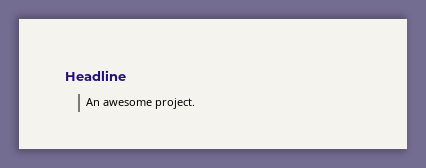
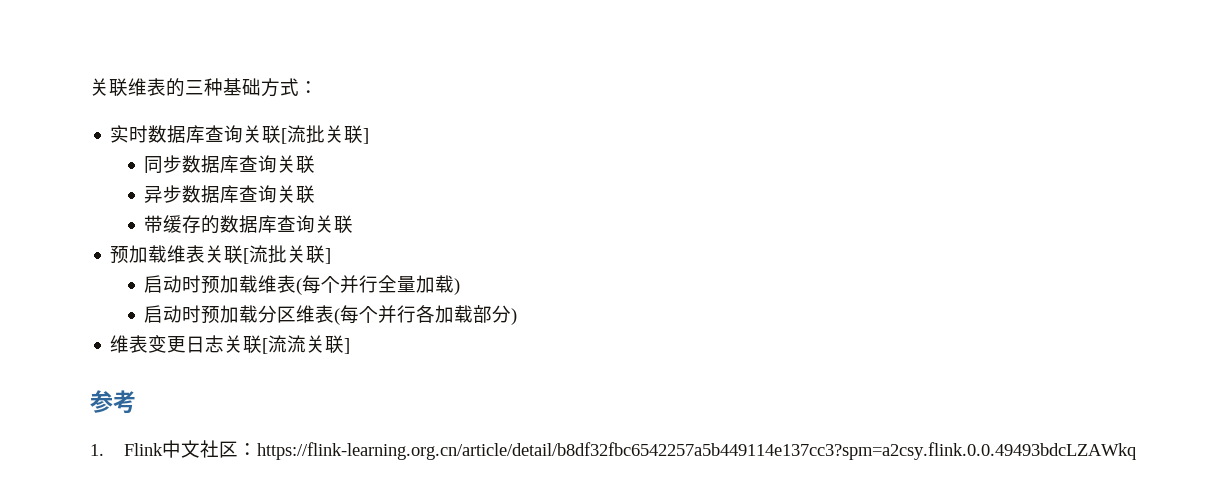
[65,70,126,81] [85,98,195,109] Headline // An awesome project. -> [90,78,318,97] [110,125,370,144] [144,155,316,174] [144,185,316,203] [144,215,354,234] [110,245,332,264] [144,275,461,295] [144,305,518,325] [110,335,351,354] [90,390,136,414] [90,440,1137,460] 关联维表的三种基础方式： // 实时数据库查询关联[流批关联] // 同步数据库查询关联 // 异步数据库查询关联 // 带缓存的数据库查询关联 // 预加载维表关联[流批关联] // 启动时预加载维表(每个并行全量加载) // 启动时预加载分区维表(每个并行各加载部分) // 维表变更日志关联[流流关联] // 参考 // 1. Flink中文社区：https://flink-learning.org.cn/article/detail/b8df32fbc6542257a5b449114e137cc3?spm=a2csy.flink.0.0.49493bdcLZAWkq

